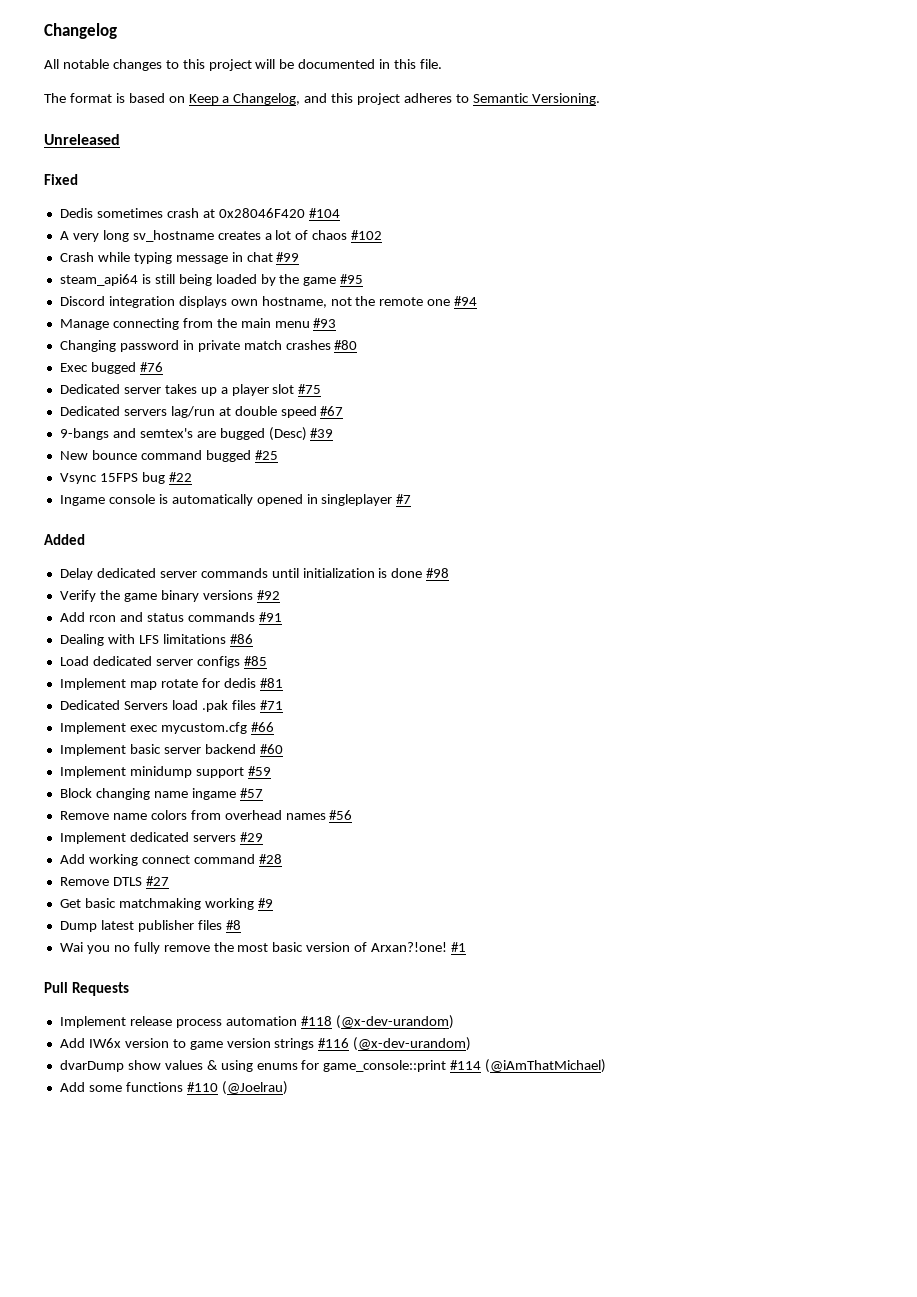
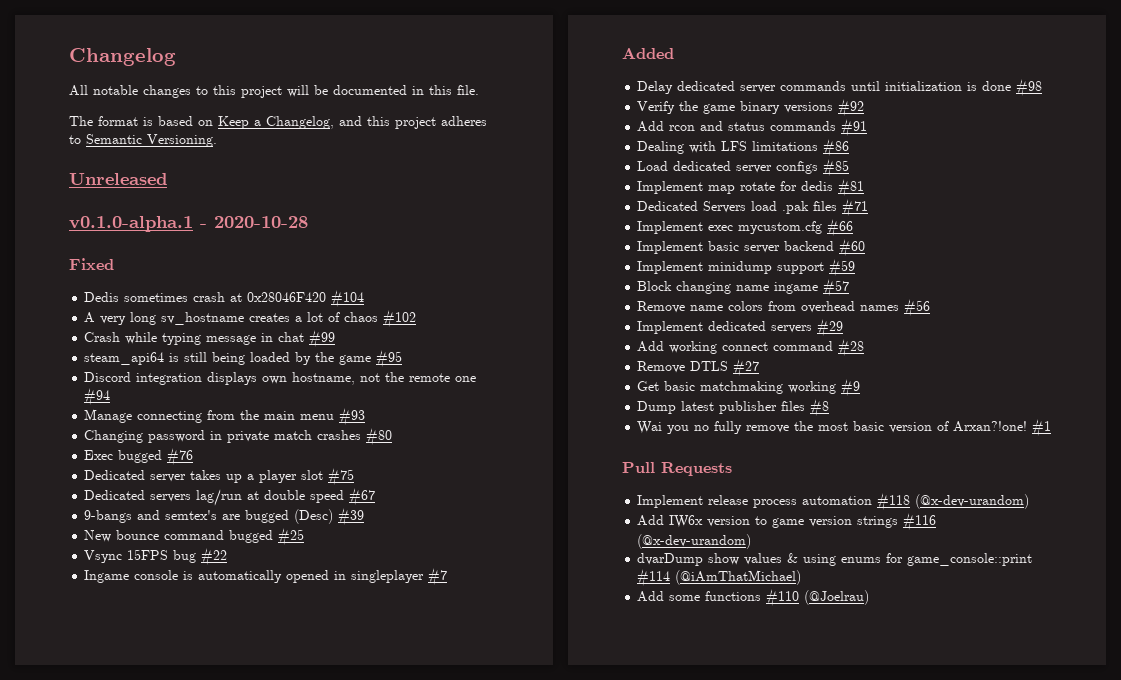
(120, 139) none -> [69,216,308,232] // v0.1.0-alpha.1 - 2020-10-28

